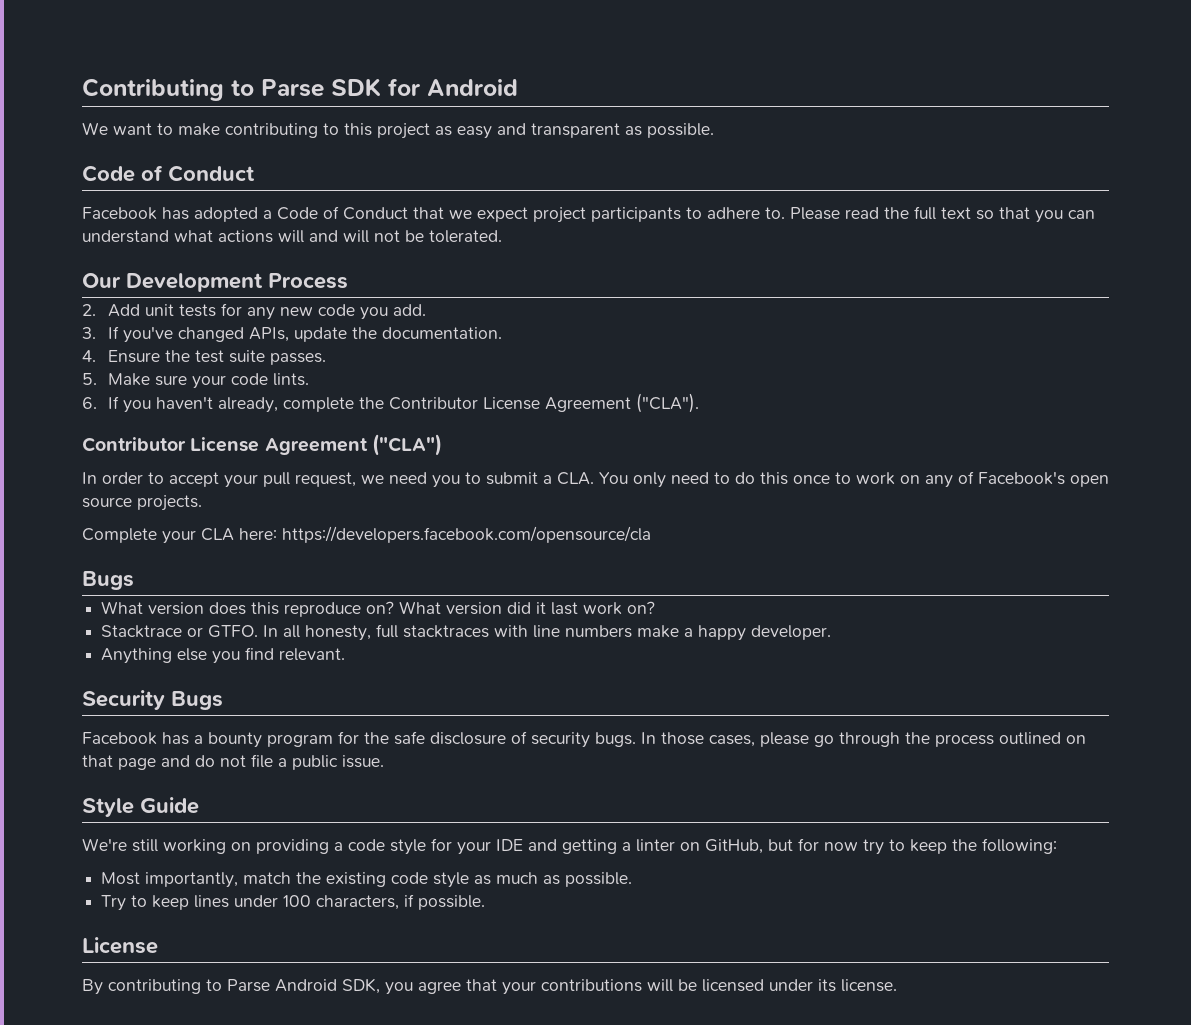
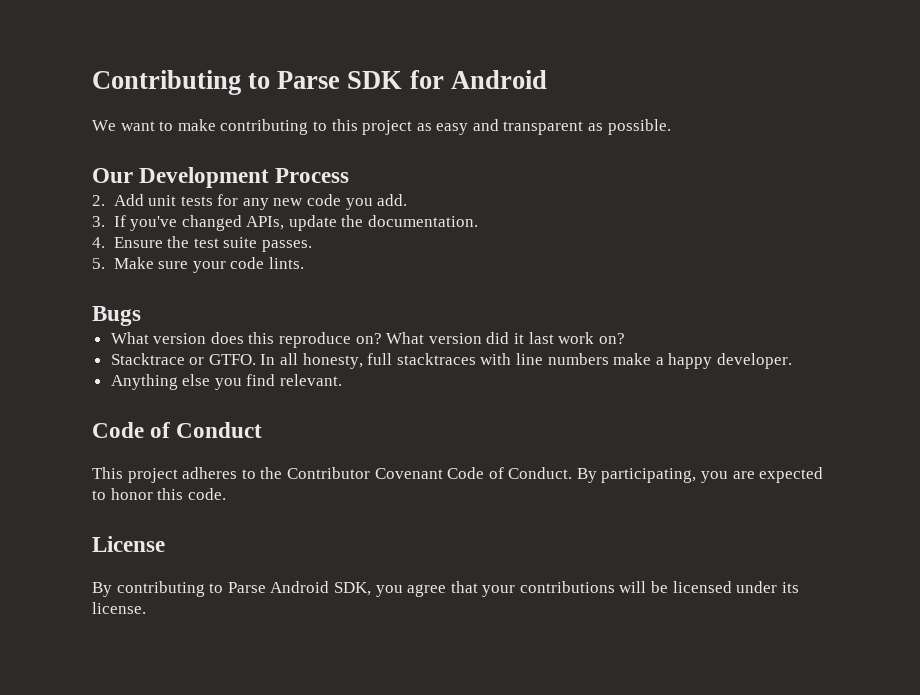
[82,165,255,182] [82,206,1095,223] [82,230,502,243] // Code of Conduct // Facebook has adopted a Code of Conduct that we expect project participants to adhere to. Please read the full text so that you can understand what actions will and will not be tolerated. -> (671, 127) none
[82,393,700,413] [82,434,442,456] [82,471,1109,488] [82,495,202,511] [82,526,651,544] // 6. If you haven't already, complete the Contributor License Agreement ("CLA"). // Contributor License Agreement ("CLA") // In order to accept your pull request, we need you to submit a CLA. You only need to do this once to work on any of Facebook's open source projects. // Complete your CLA here: https://developers.facebook.com/opensource/cla -> (304, 263) none
[82,690,223,710] [82,731,1086,748] [82,754,384,770] [82,797,199,817] [82,838,1057,855] [101,872,633,888] [101,894,486,911] Security Bugs // Facebook has a bounty program for the safe disclosure of security bugs. In those cases, please go through the process outlined on that page and do not file a public issue. // Style Guide // We're still working on providing a code style for your IDE and getting a linter on GitHub, but for now try to keep the following: // Most importantly, match the existing code style as much as possible. // Try to keep lines under 100 characters, if possible. -> [92,422,263,438] [92,467,824,483] [92,488,226,500] Code of Conduct // This project adheres to the Contributor Covenant Code of Conduct. By participating, you are expected to honor this code.

